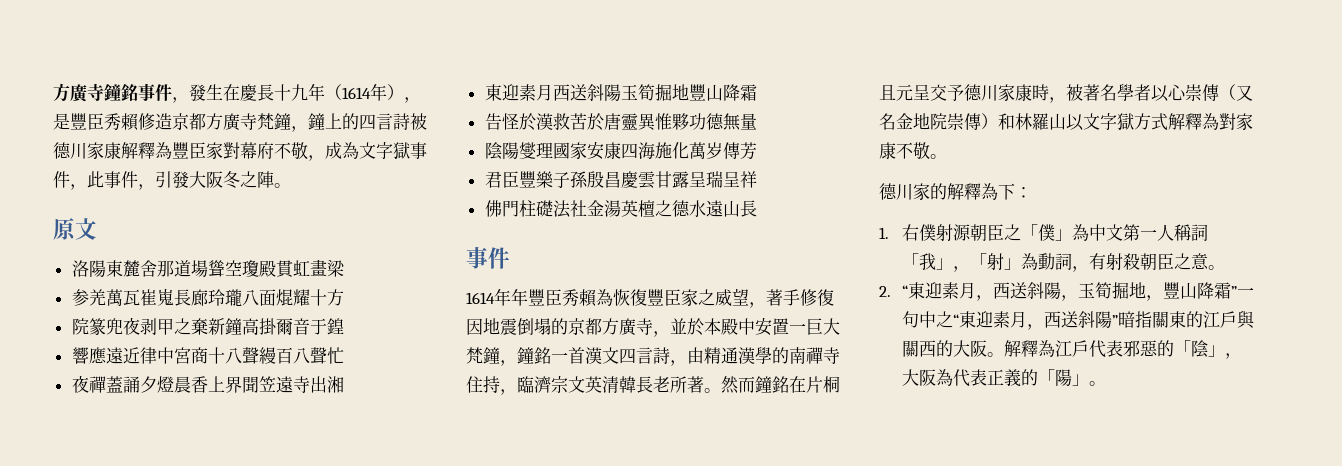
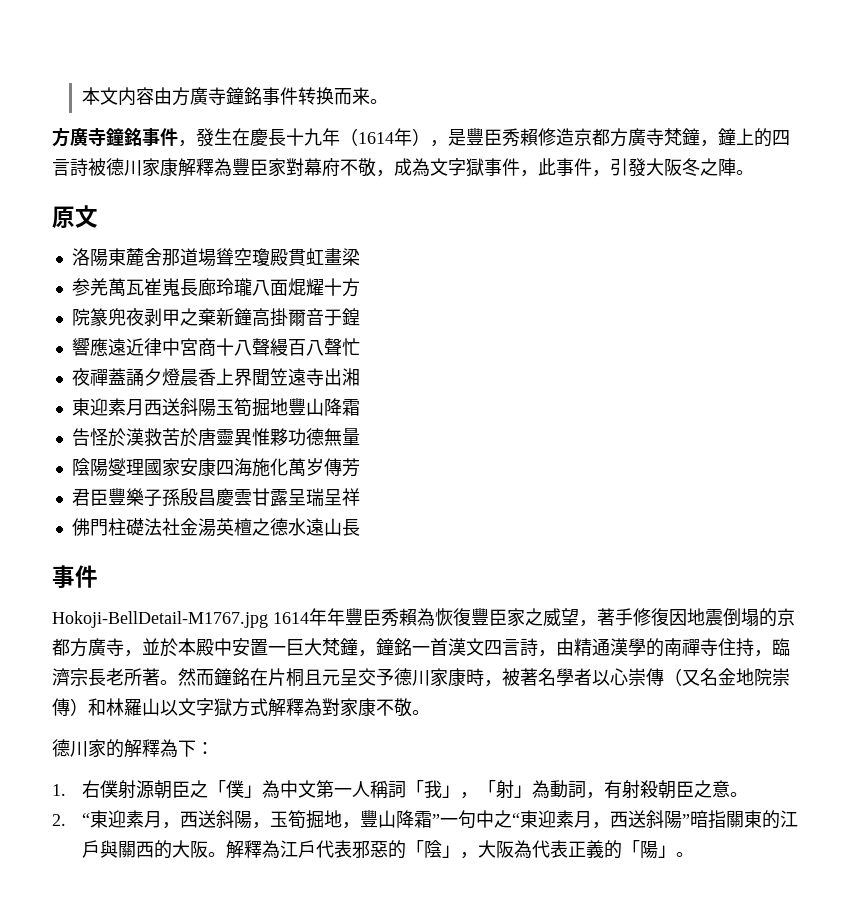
(53, 92) none -> [82,87,389,106] 本文内容由方廣寺鐘銘事件转换而来。 //
(510, 258) none -> [52,611,268,628] Hokoji-BellDetail-M1767.jpg
[568,376,636,393] 文英清韓 -> (88, 677) none

